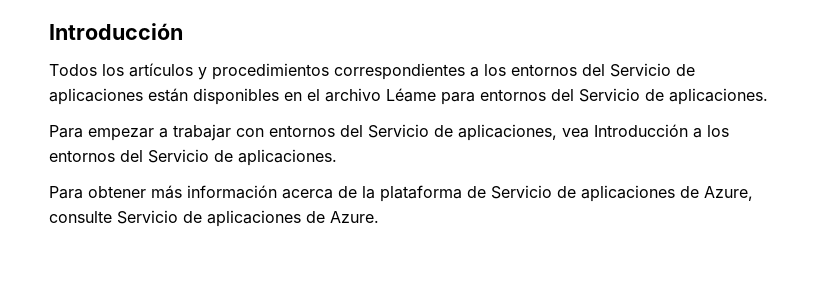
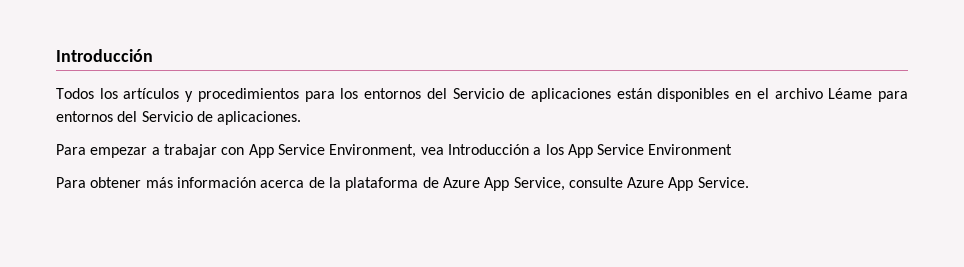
[334,63,479,80] correspondientes a -> [304,91,335,102] para
[269,124,729,141] [49,149,337,166] entornos del Servicio de aplicaciones, vea Introducción a los entornos del Servicio de aplicaciones. -> [248,144,733,158] App Service Environment, vea Introducción a los App Service Environment
[491,185,753,202] [49,210,379,227] Servicio de aplicaciones de Azure, consulte Servicio de aplicaciones de Azure. -> [442,177,749,191] Azure App Service, consulte Azure App Service.

